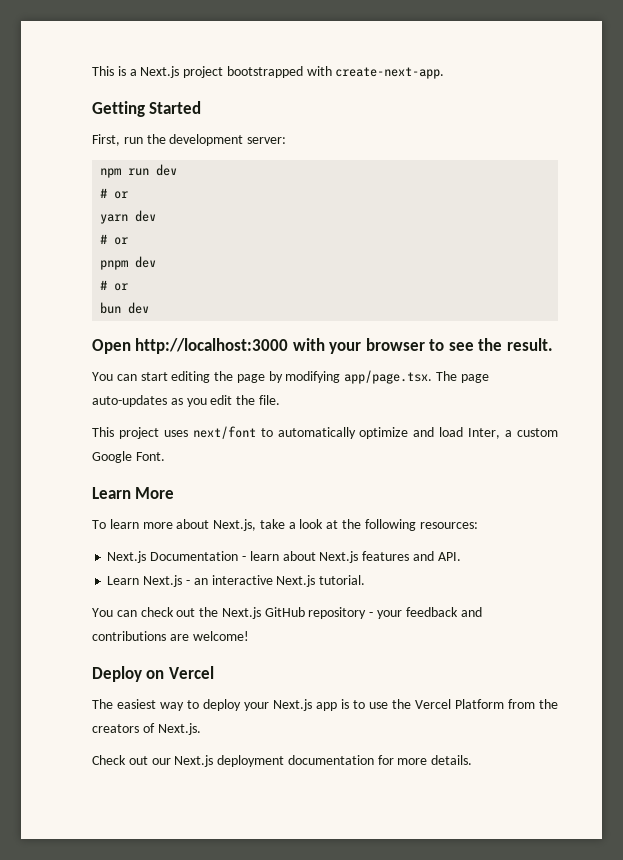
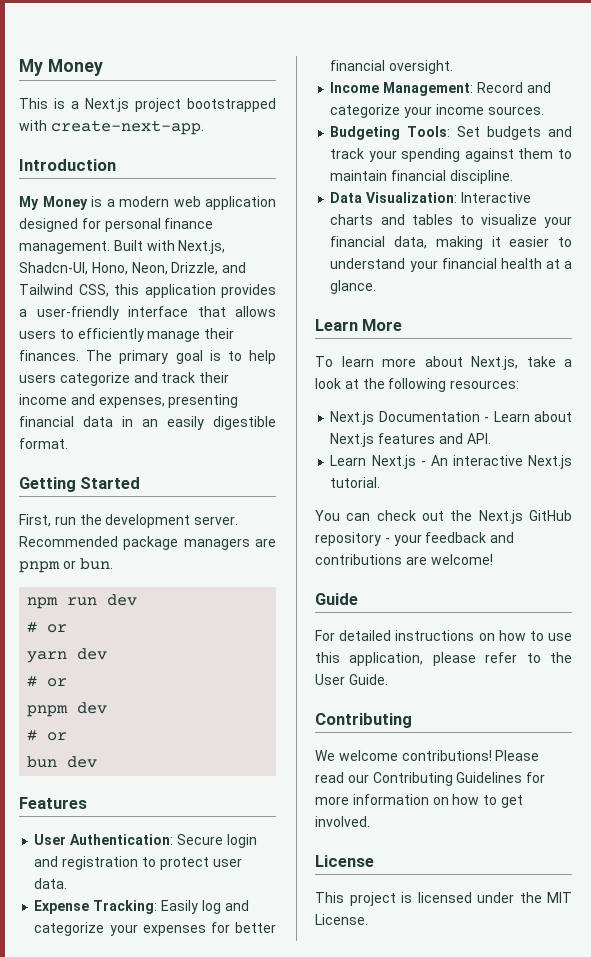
(92, 71) none -> [19,59,103,76] My Money //
(445, 73) none -> [19,159,116,171] [19,196,276,210] [19,218,214,232] [19,240,226,254] [19,262,247,275] [19,284,276,298] [19,306,276,320] [19,328,235,342] [19,350,276,364] [19,372,230,386] [19,394,239,408] [19,416,276,430] [19,438,68,449] // Introduction // My Money is a modern web application designed for personal finance management. Built with Next.js, Shadcn-UI, Hono, Neon, Drizzle, and Tailwind CSS, this application provides a user-friendly interface that allows users to efficiently manage their finances. The primary goal is to help users categorize and track their income and expenses, presenting financial data in an easily digestible format.
[247,137,287,144] server: -> [194,516,239,525] [19,536,276,550] [19,558,113,573] server. Recommended package managers are pnpm or bun.
[92,338,553,354] [92,370,489,384] [92,395,280,407] [92,426,558,439] [92,451,165,463] Open http://localhost:3000 with your browser to see the result. // You can start editing the page by modifying app/page.tsx. The page auto-updates as you edit the file. // This project uses next/font to automatically optimize and load Inter, a custom Google Font. -> [19,797,87,809] [34,834,257,848] [34,856,242,870] [34,878,68,889] [34,900,249,914] [34,922,276,936] [330,60,454,74] [330,82,551,96] [330,104,544,118] [330,126,572,140] [330,148,572,162] [330,170,513,184] [330,192,531,203] [330,214,572,228] [330,236,572,250] [330,258,572,272] [330,280,377,294] Features // User Authentication: Secure login and registration to protect user data. // Expense Tracking: Easily log and categorize your expenses for better financial oversight. // Income Management: Record and categorize your income sources. // Budgeting Tools: Set budgets and track your spending against them to maintain financial discipline. // Data Visualization: Interactive charts and tables to visualize your financial data, making it easier to understand your financial health at a glance.
[249,551,279,561] learn -> [493,411,530,422] Learn
[193,578,208,585] an -> [430,455,448,466] An
[92,666,214,682] [92,699,558,711] [92,723,201,735] [92,755,473,767] Deploy on Vercel // The easiest way to deploy your Next.js app is to use the Vercel Platform from the creators of Next.js. // Check out our Next.js deployment documentation for more details. -> [315,593,358,605] [315,630,572,641] [315,652,572,666] [315,674,388,685] [315,713,412,728] [315,750,540,761] [315,772,546,786] [315,794,523,808] [315,816,370,827] [315,855,374,867] [315,892,572,906] [315,914,368,925] Guide // For detailed instructions on how to use this application, please refer to the User Guide. // Contributing // We welcome contributions! Please read our Contributing Guidelines for more information on how to get involved. // License // This project is licensed under the MIT License.

